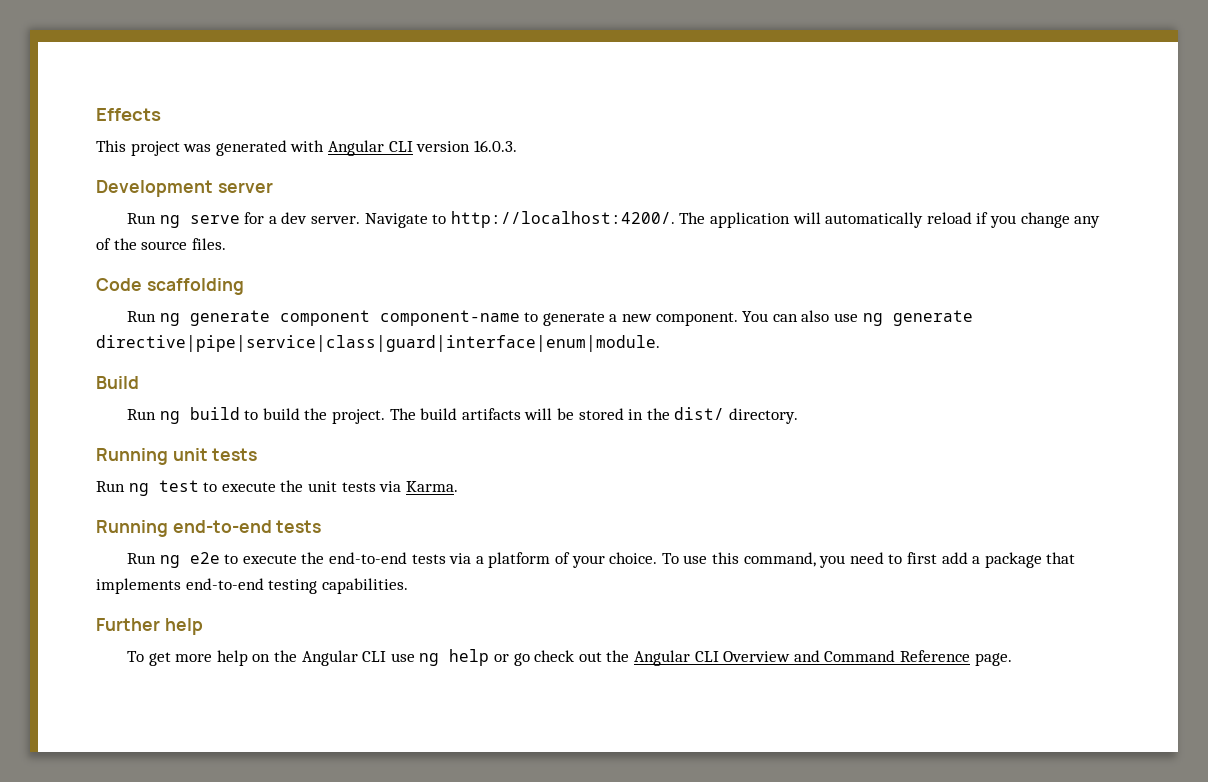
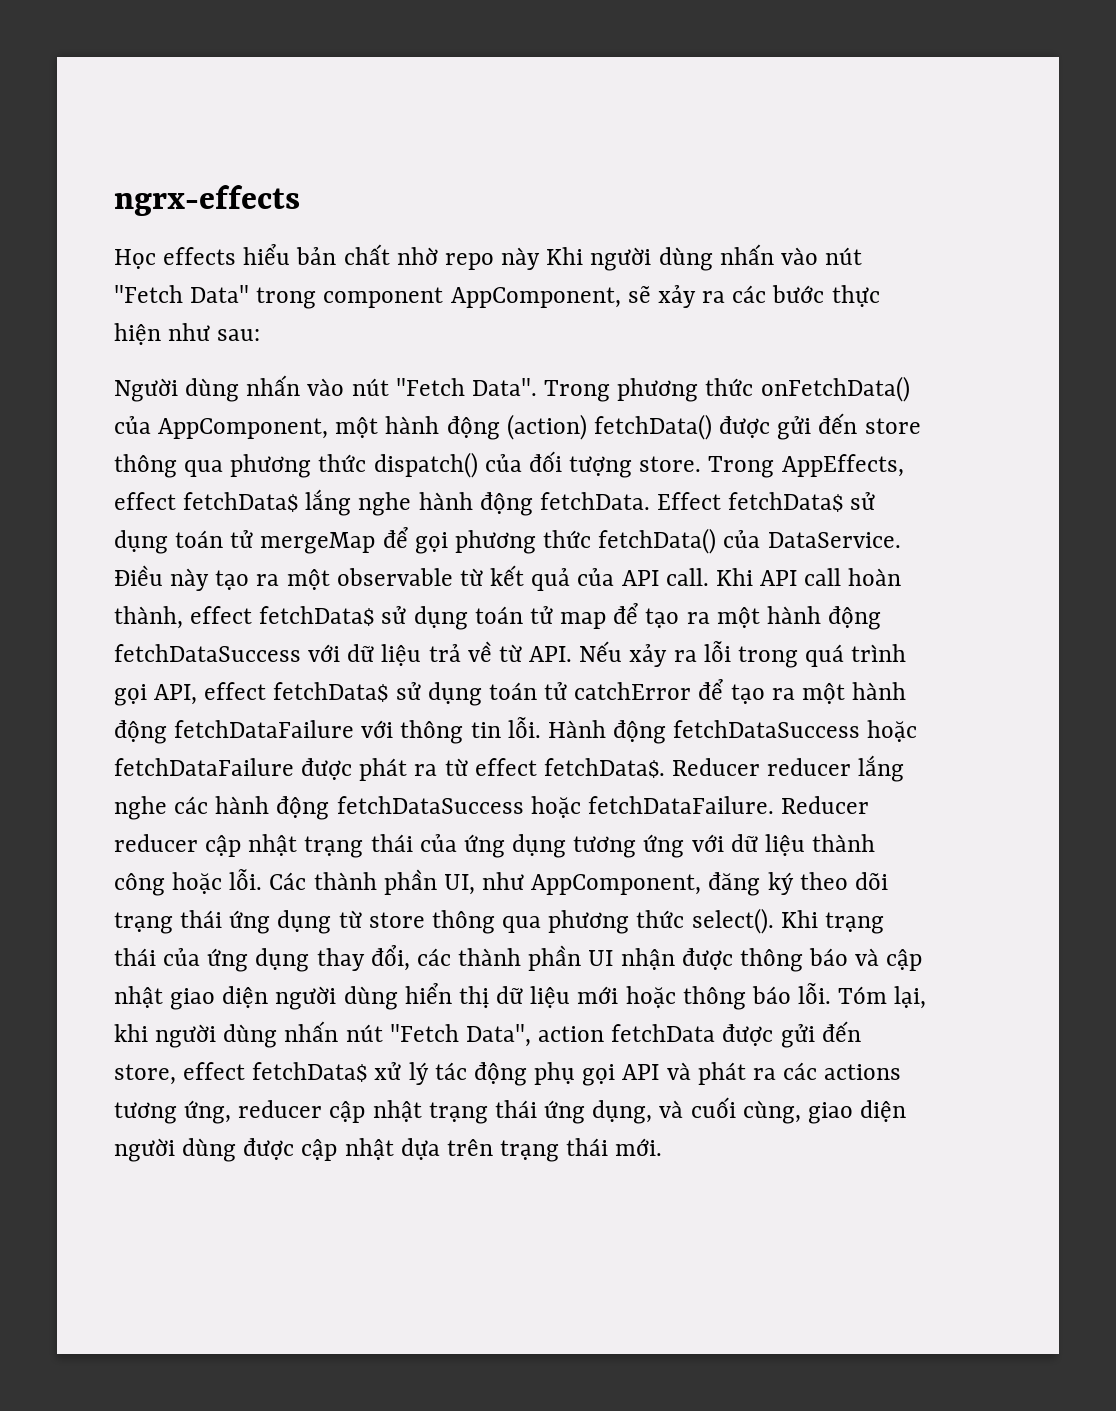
[96,108,161,121] [96,140,517,156] [96,180,273,197] [127,211,1101,228] [96,238,226,250] [96,278,244,295] [127,310,973,326] [96,335,660,352] [96,376,139,389] [127,407,798,424] [96,448,258,465] [96,480,458,496] [96,520,322,537] [127,552,1076,568] [96,578,408,594] [96,618,203,635] [127,649,1012,666] Effects // This project was generated with Angular CLI version 16.0.3. // Development server // Run ng serve for a dev server. Navigate to http://localhost:4200/. The application will automatically reload if you change any of the source files. // Code scaffolding // Run ng generate component component-name to generate a new component. You can also use ng generate directive|pipe|service|class|guard|interface|enum|module. // Build // Run ng build to build the project. The build artifacts will be stored in the dist/ directory. // Running unit tests // Run ng test to execute the unit tests via Karma. // Running end-to-end tests // Run ng e2e to execute the end-to-end tests via a platform of your choice. To use this command, you need to first add a package that implements end-to-end testing capabilities. // Further help // To get more help on the Angular CLI use ng help or go check out the Angular CLI Overview and Command Reference page. -> [114,185,300,216] [114,244,863,271] [114,285,880,309] [114,323,261,345] [114,375,910,402] [114,413,921,440] [114,451,904,478] [114,489,876,516] [114,527,901,554] [114,565,902,591] [114,603,882,630] [114,641,907,668] [114,679,907,706] [114,717,918,744] [114,755,905,782] [114,796,870,820] [114,834,876,858] [114,869,888,896] [114,908,884,934] [114,945,923,972] [114,983,927,1010] [114,1021,861,1048] [114,1062,902,1086] [114,1097,907,1124] [114,1138,663,1162] ngrx-effects // Học effects hiểu bản chất nhờ repo này Khi người dùng nhấn vào nút "Fetch Data" trong component AppComponent, sẽ xảy ra các bước thực hiện như sau: // Người dùng nhấn vào nút "Fetch Data". Trong phương thức onFetchData() của AppComponent, một hành động (action) fetchData() được gửi đến store thông qua phương thức dispatch() của đối tượng store. Trong AppEffects, effect fetchData$ lắng nghe hành động fetchData. Effect fetchData$ sử dụng toán tử mergeMap để gọi phương thức fetchData() của DataService. Điều này tạo ra một observable từ kết quả của API call. Khi API call hoàn thành, effect fetchData$ sử dụng toán tử map để tạo ra một hành động fetchDataSuccess với dữ liệu trả về từ API. Nếu xảy ra lỗi trong quá trình gọi API, effect fetchData$ sử dụng toán tử catchError để tạo ra một hành động fetchDataFailure với thông tin lỗi. Hành động fetchDataSuccess hoặc fetchDataFailure được phát ra từ effect fetchData$. Reducer reducer lắng nghe các hành động fetchDataSuccess hoặc fetchDataFailure. Reducer reducer cập nhật trạng thái của ứng dụng tương ứng với dữ liệu thành công hoặc lỗi. Các thành phần UI, như AppComponent, đăng ký theo dõi trạng thái ứng dụng từ store thông qua phương thức select(). Khi trạng thái của ứng dụng thay đổi, các thành phần UI nhận được thông báo và cập nhật giao diện người dùng hiển thị dữ liệu mới hoặc thông báo lỗi. Tóm lại, khi người dùng nhấn nút "Fetch Data", action fetchData được gửi đến store, effect fetchData$ xử lý tác động phụ gọi API và phát ra các actions tương ứng, reducer cập nhật trạng thái ứng dụng, và cuối cùng, giao diện người dùng được cập nhật dựa trên trạng thái mới.

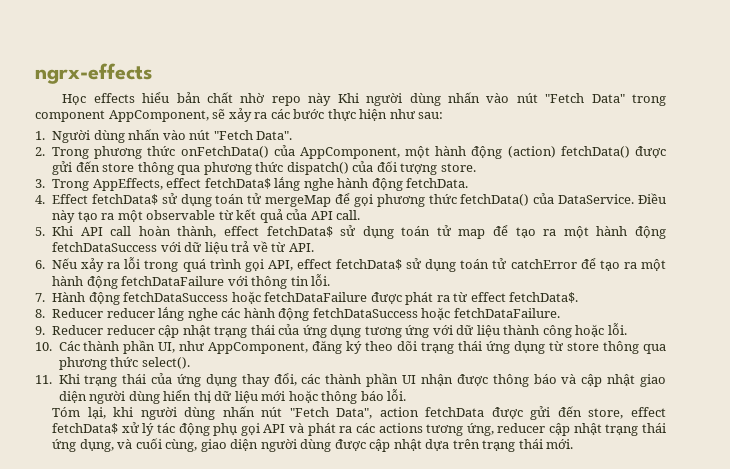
(261, 335) none -> [35,131,45,140] 1.
(537, 387) none -> [35,147,45,156] // 2.
(702, 464) none -> [35,179,45,188] // 3.
(650, 501) none -> [35,195,45,204] // 4.
(709, 577) none -> [35,227,45,236] // 5.
(573, 654) none -> [35,260,45,269] // 6.
(541, 727) none -> [35,293,45,302] // 7.
(665, 768) none -> [35,309,45,318] // 8.
(774, 805) none -> [35,326,45,335] // 9.
(263, 879) none -> [35,342,52,351] // 10.
(774, 921) none -> [35,375,52,384] // 11.
(832, 993) none -> (407, 395) //

